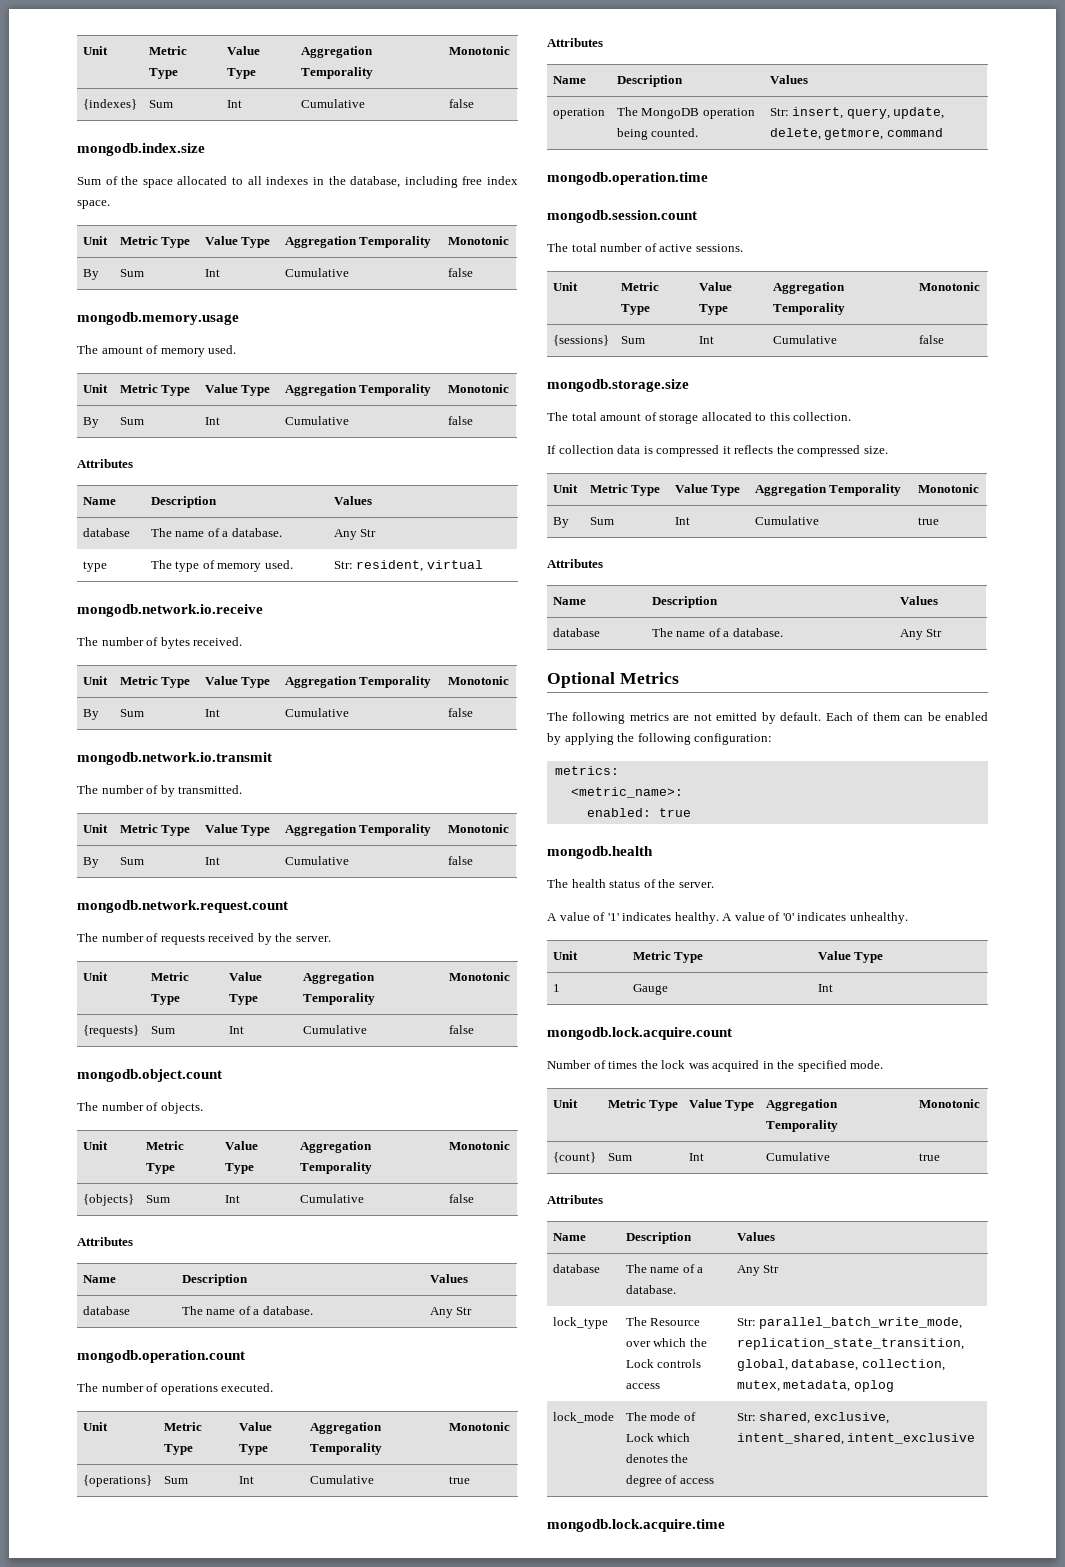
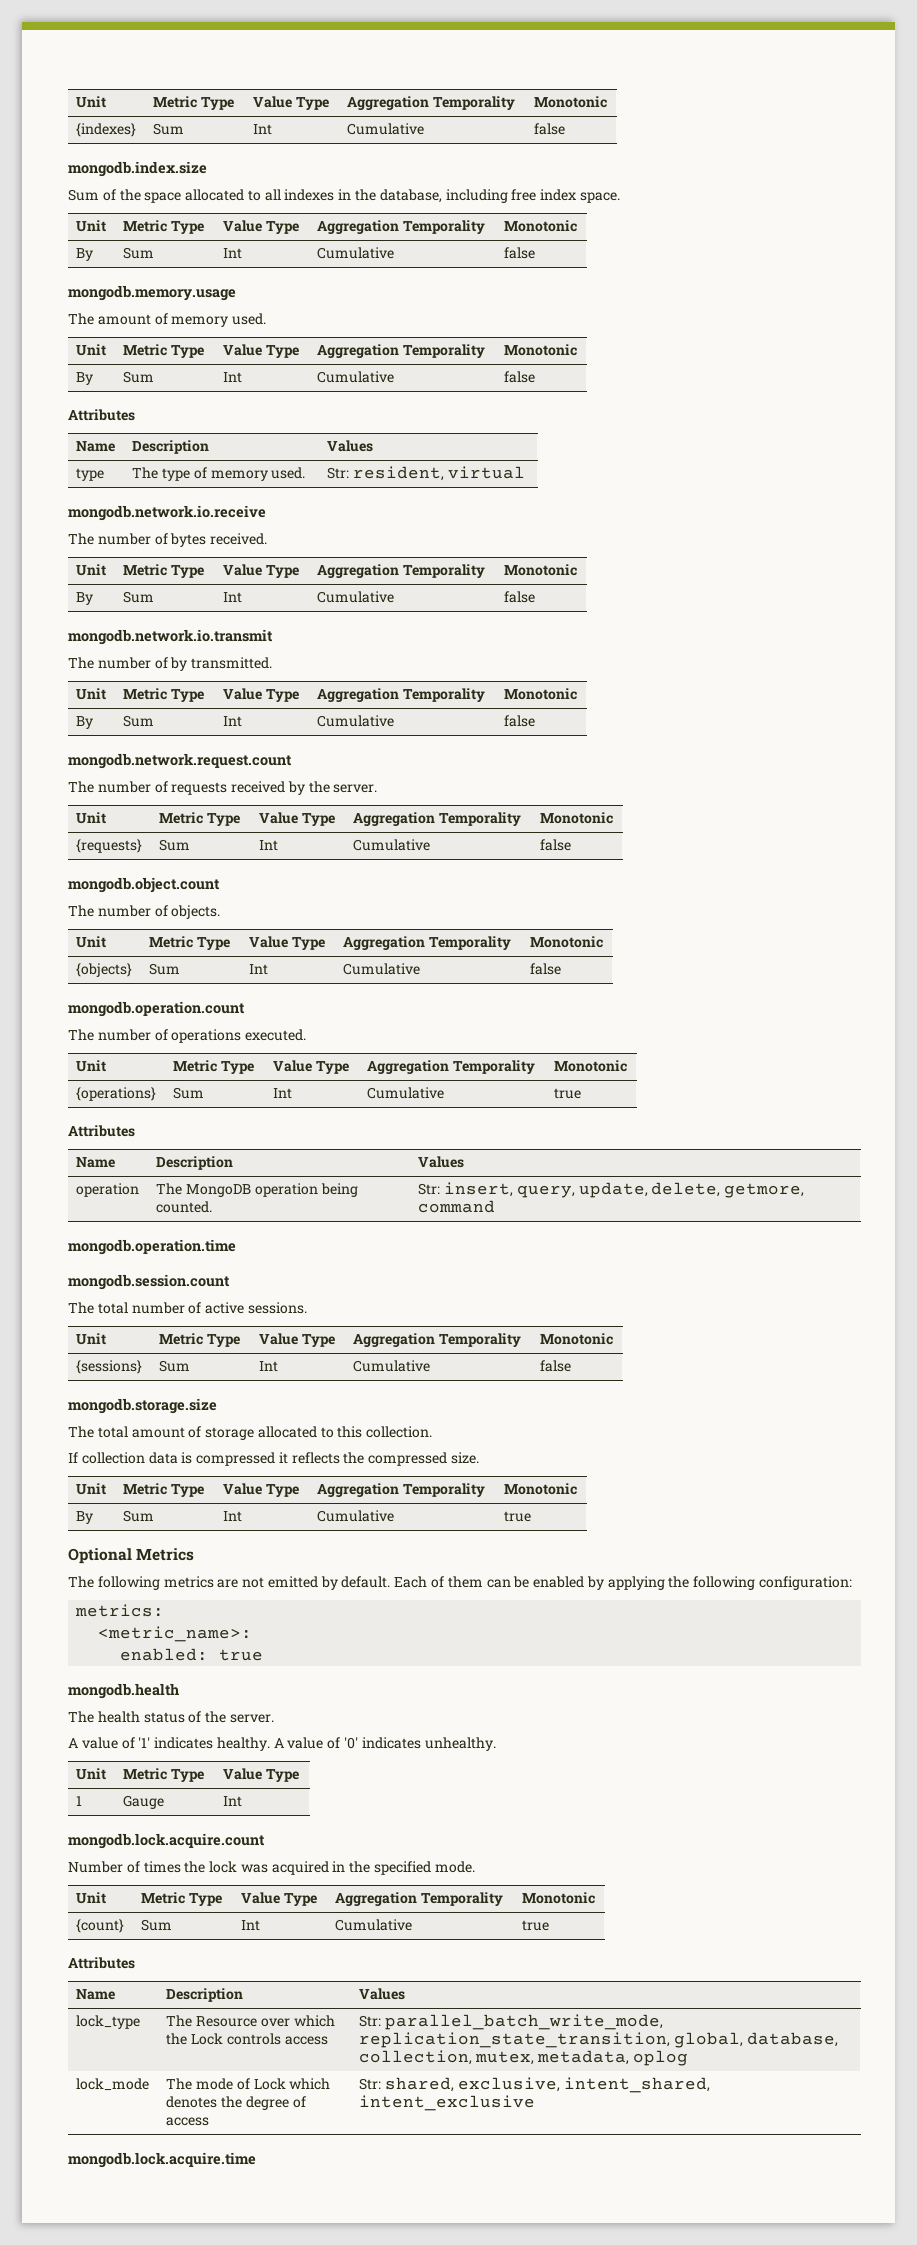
[82,528,130,537] [150,528,282,537] [333,529,377,540] // database | The name of a database. | Any Str -> (374, 446) none
[77,1237,133,1246] [82,1275,116,1283] [181,1274,248,1286] [429,1274,468,1283] [82,1306,130,1315] [181,1306,313,1315] [429,1307,473,1318] // Attributes // Name | Description | Values // database | The name of a database. | Any Str -> (562, 969) none
[547,559,603,568] [552,597,586,605] [651,596,718,608] [899,596,938,605] [552,628,600,637] [651,628,783,637] [899,629,943,640] // Attributes // Name | Description | Values // database | The name of a database. | Any Str -> (532, 1516) none
[552,1264,600,1273] [625,1264,704,1273] [625,1285,676,1294] [736,1265,780,1276] // database | The name of a database. | Any Str -> (406, 1994) none

